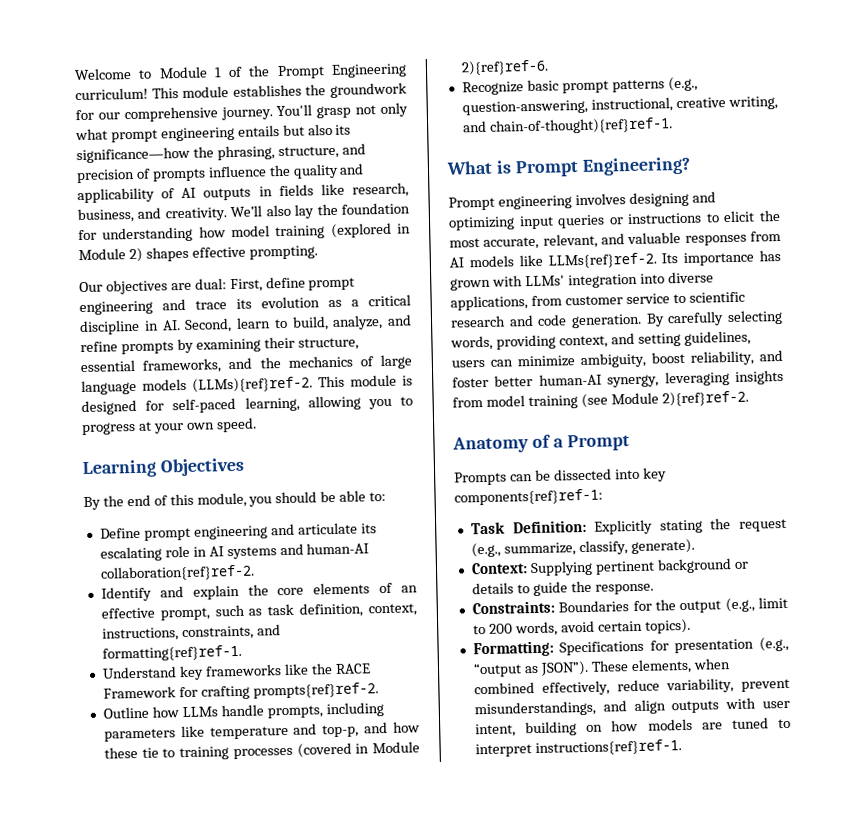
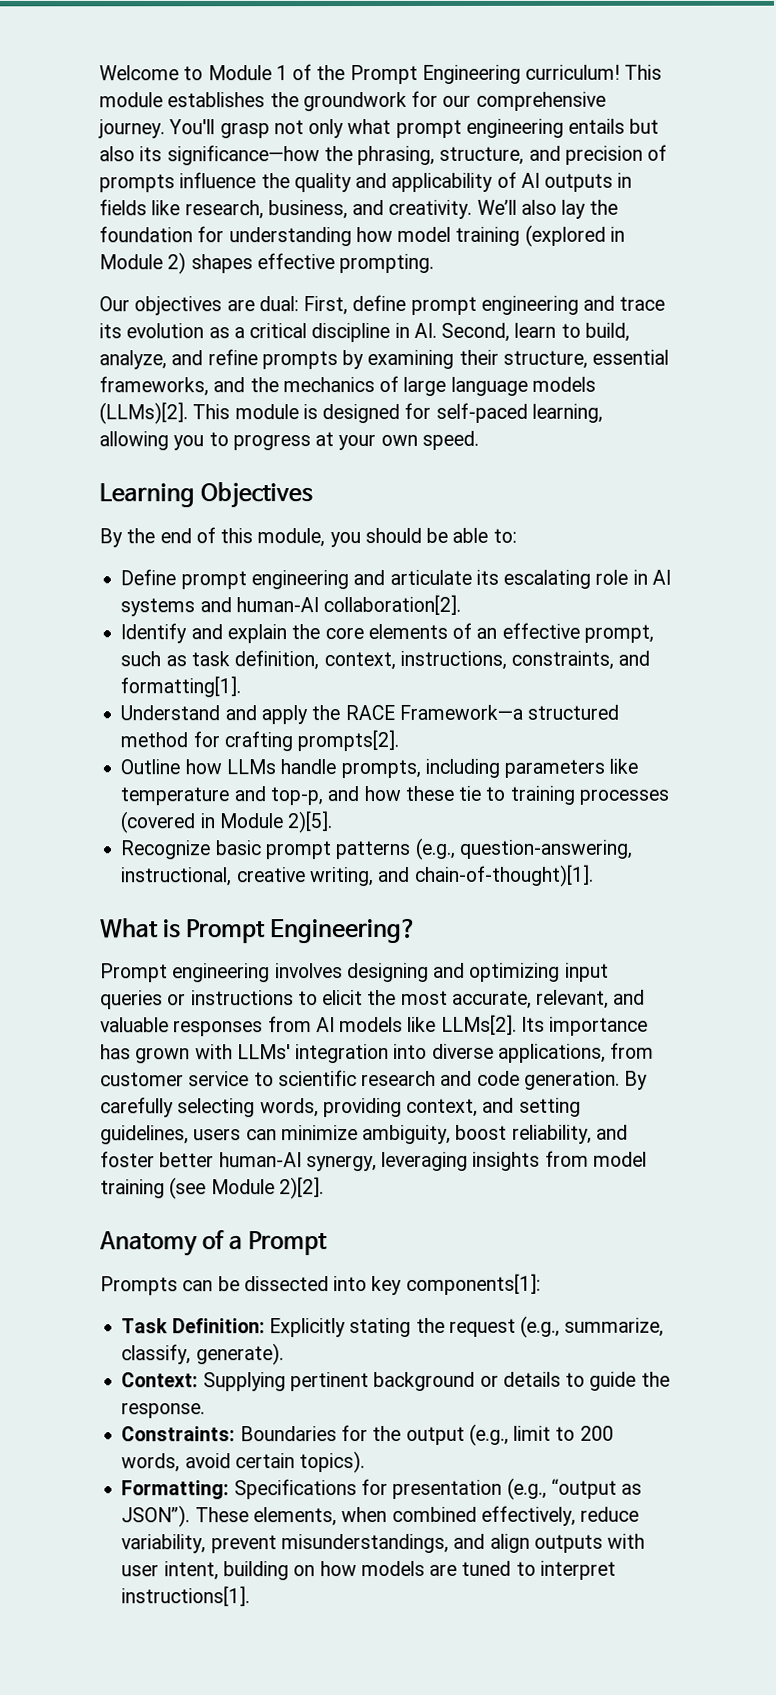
[192,376,313,393] (LLMs){ref}ref-2. -> [99,402,188,425] (LLMs)[2].
[99,564,255,582] collaboration{ref}ref-2. -> [323,594,462,616] collaboration[2].
[101,644,242,662] formatting{ref}ref-1. -> [120,676,242,698] formatting[1].
[178,663,371,681] [102,686,176,699] key frameworks like the RACE Framework -> [224,704,620,725] [120,732,189,748] and apply the RACE Framework—a structured method
[252,682,379,699] prompts{ref}ref-2. -> [297,729,400,752] prompts[2].
[460,59,549,76] 2){ref}ref-6. -> [287,811,333,834] 2)[5].
[489,117,673,135] chain-of-thought){ref}ref-1. -> [414,864,594,887] chain-of-thought)[1].
[547,252,657,269] LLMs{ref}ref-2. -> [440,1014,517,1035] LLMs[2].
[661,390,749,407] 2){ref}ref-2. -> [278,1177,324,1200] 2)[2].
[454,488,603,506] components{ref}ref-1: -> [405,1273,541,1295] components[1]:
[534,739,682,757] instructions{ref}ref-1. -> [121,1586,251,1607] instructions[1].

